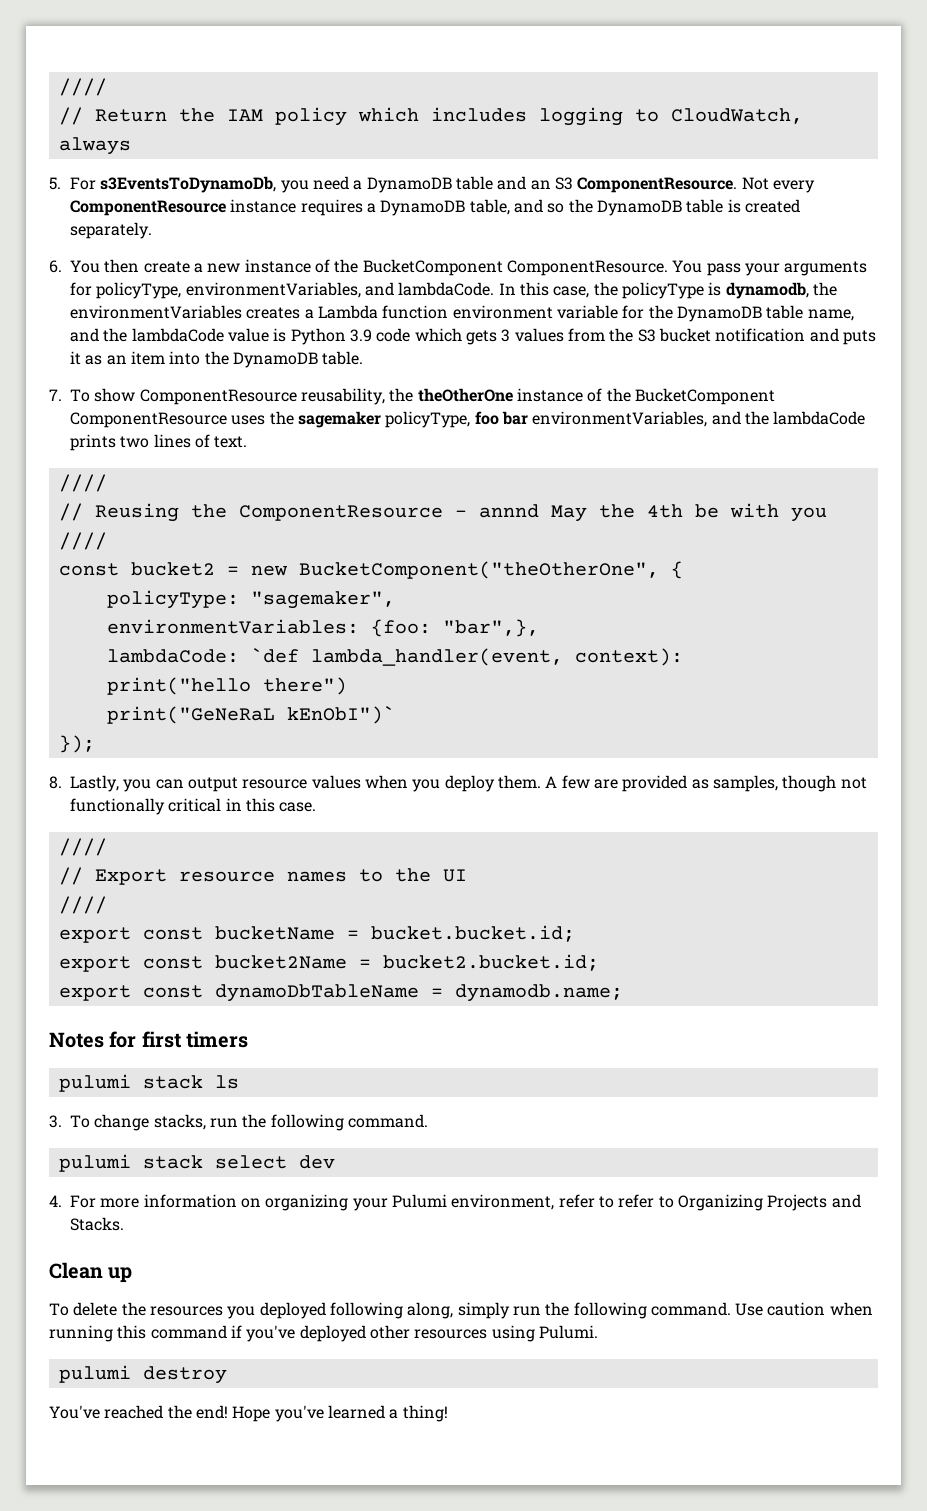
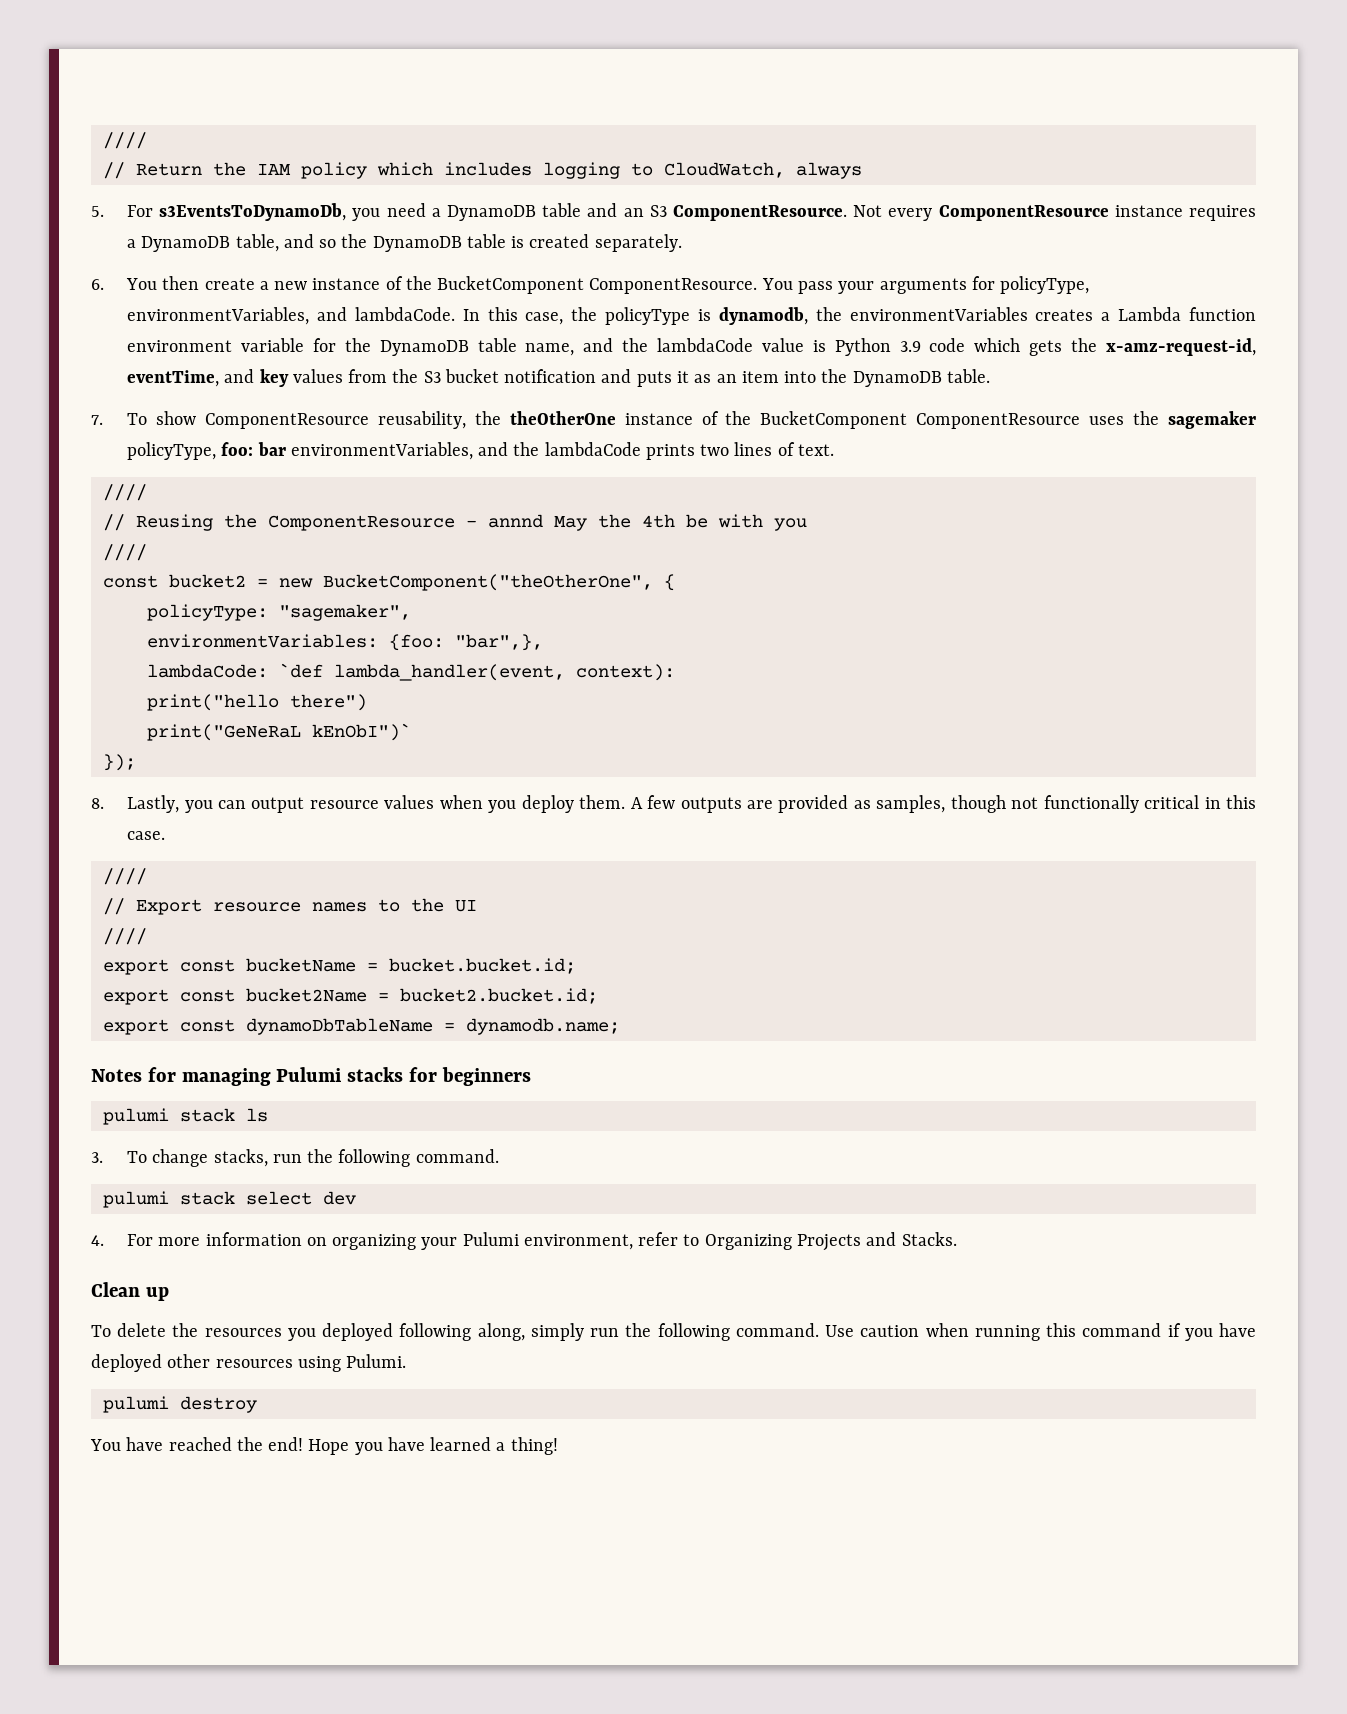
[501,329,511,342] 3 -> [1071,338,1257,356] [127,369,289,387] the x-amz-request-id, eventTime, and key
[474,411,499,425] foo -> [221,442,254,456] foo:
(590, 782) none -> [680,797,742,813] outputs
[141,1031,249,1048] first timers -> [181,1067,531,1086] managing Pulumi stacks for beginners
[618,1194,674,1208] refer to -> (700, 1240) none
[246,1325,296,1342] you've -> [1184,1323,1256,1341] you have
[49,1405,100,1419] You've -> [90,1437,164,1451] You have
[274,1405,324,1422] you've -> [354,1437,425,1455] you have

